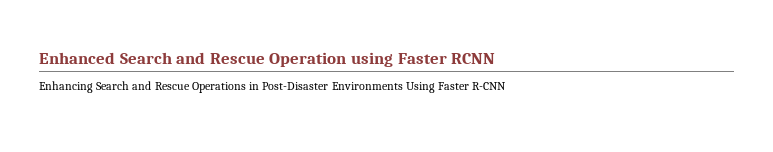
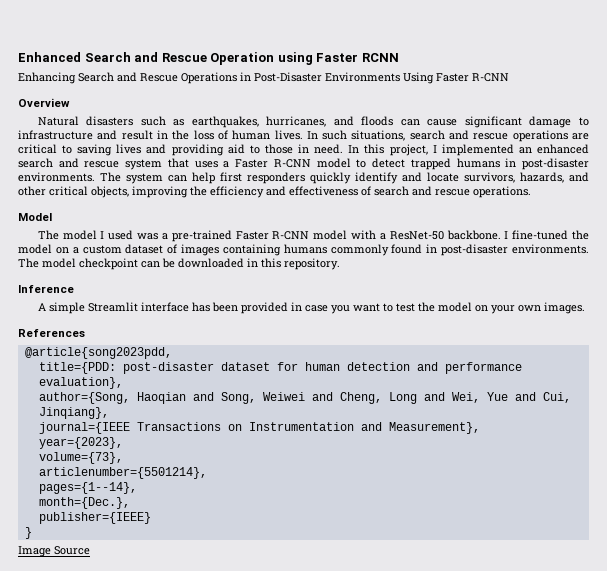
(507, 86) none -> [18,98,70,107] [37,116,589,128] [18,130,589,142] [18,144,590,156] [18,158,589,170] [18,172,589,184] [18,186,531,198] [18,213,52,221] [37,230,589,242] [18,244,590,256] [18,258,340,270] [18,285,74,293] [37,302,585,314] [18,329,85,337] [24,347,172,359] [38,362,522,374] [38,377,123,389] [38,392,571,404] [38,407,109,419] [38,422,480,434] [38,437,123,449] [38,452,123,464] [38,467,207,479] [38,482,137,494] [38,497,130,509] [38,512,151,524] [24,527,32,539] [18,546,90,557] // Overview // Natural disasters such as earthquakes, hurricanes, and floods can cause significant damage to infrastructure and result in the loss of human lives. In such situations, search and rescue operations are critical to saving lives and providing aid to those in need. In this project, I implemented an enhanced search and rescue system that uses a Faster R-CNN model to detect trapped humans in post-disaster environments. The system can help first responders quickly identify and locate survivors, hazards, and other critical objects, improving the efficiency and effectiveness of search and rescue operations. // Model // The model I used was a pre-trained Faster R-CNN model with a ResNet-50 backbone. I fine-tuned the model on a custom dataset of images containing humans commonly found in post-disaster environments. The model checkpoint can be downloaded in this repository. // Inference // A simple Streamlit interface has been provided in case you want to test the model on your own images. // References // @article{song2023pdd, // title={PDD: post-disaster dataset for human detection and performance evaluation}, // author={Song, Haoqian and Song, Weiwei and Cheng, Long and Wei, Yue and Cui, Jinqiang}, // journal={IEEE Transactions on Instrumentation and Measurement}, // year={2023}, // volume={73}, // articlenumber={5501214}, // pages={1--14}, // month={Dec.}, // publisher={IEEE} // } // Image Source

